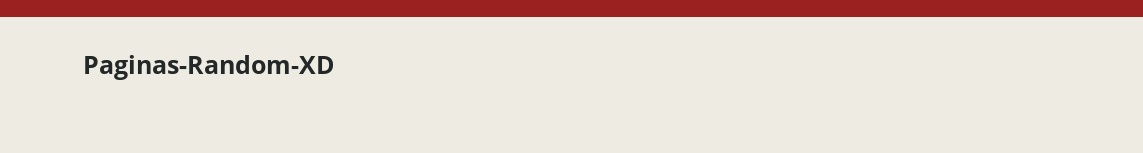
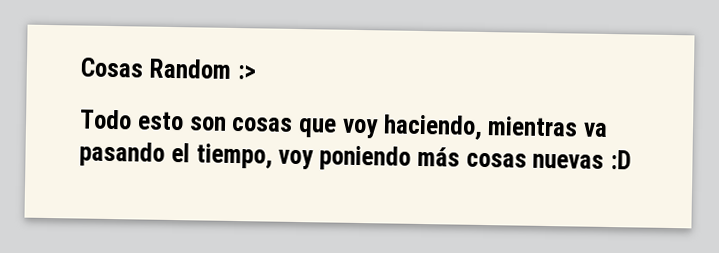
[83,55,335,80] Paginas-Random-XD -> [80,57,256,80] [79,109,608,140] [79,141,632,171] Cosas Random :> // Todo esto son cosas que voy haciendo, mientras va pasando el tiempo, voy poniendo más cosas nuevas :D

